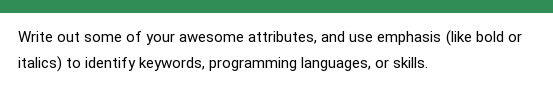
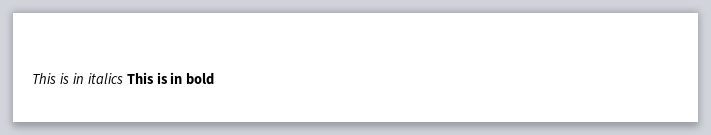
[18,30,522,46] [18,56,429,72] Write out some of your awesome attributes, and use emphasis (like bold or italics) to identify keywords, programming languages, or skills. -> [32,72,215,85] This is in italics This is in bold

